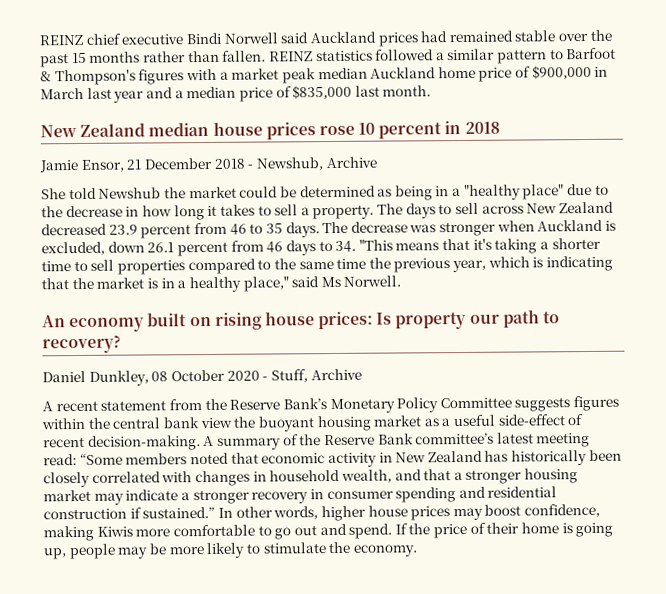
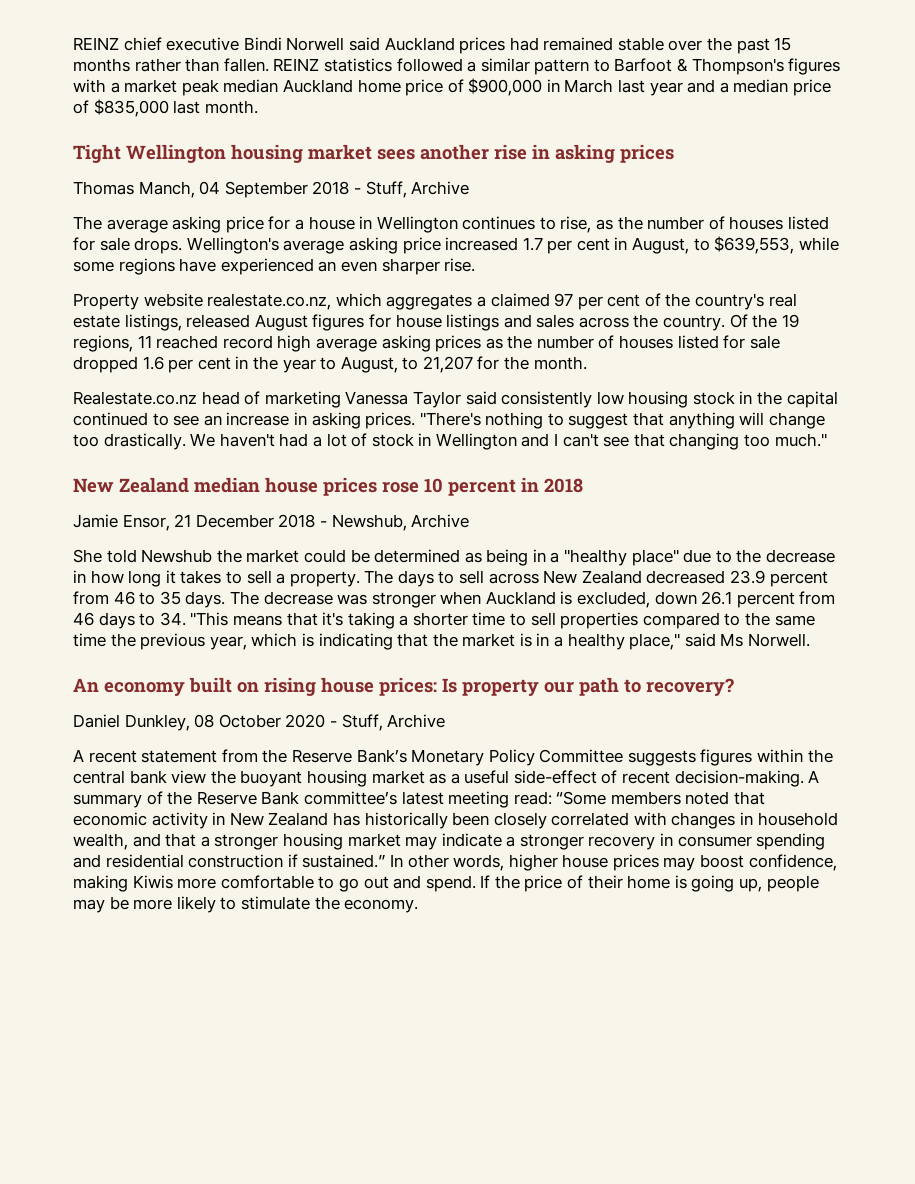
(432, 91) none -> [73,144,674,163] [73,181,470,198] [73,216,830,233] [73,236,839,254] [73,258,476,275] [73,293,797,310] [73,314,799,331] [73,335,780,352] [73,356,587,373] [73,391,838,408] [73,412,825,429] [73,433,827,450] // Tight Wellington housing market sees another rise in asking prices // Thomas Manch, 04 September 2018 - Stuff, Archive // The average asking price for a house in Wellington continues to rise, as the number of houses listed for sale drops. Wellington's average asking price increased 1.7 per cent in August, to $639,553, while some regions have experienced an even sharper rise. // Property website realestate.co.nz, which aggregates a claimed 97 per cent of the country's real estate listings, released August figures for house listings and sales across the country. Of the 19 regions, 11 reached record high average asking prices as the number of houses listed for sale dropped 1.6 per cent in the year to August, to 21,207 for the month. // Realestate.co.nz head of marketing Vanessa Taylor said consistently low housing stock in the capital continued to see an increase in asking prices. "There's nothing to suggest that anything will change too drastically. We haven't had a lot of stock in Wellington and I can't see that changing too much."

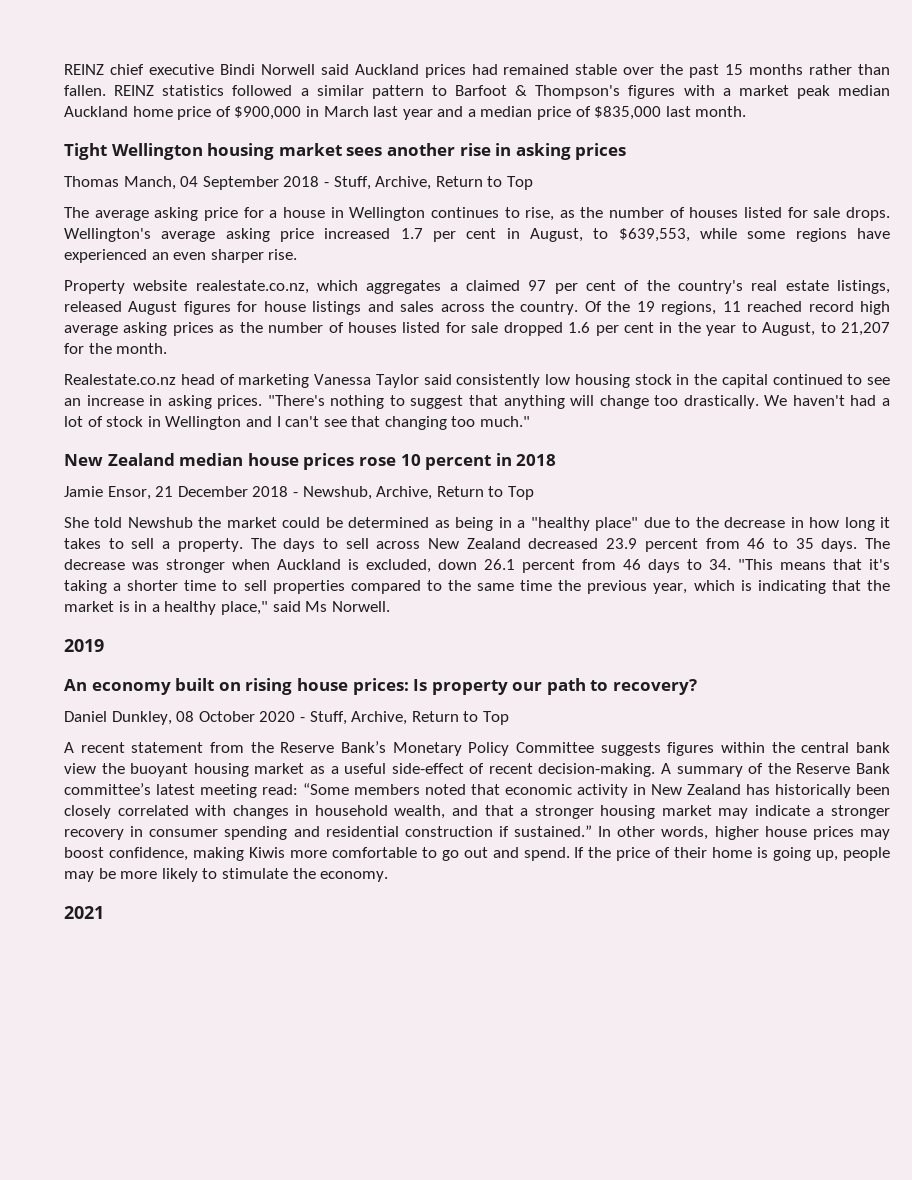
[411,181,470,195] Archive -> [375,176,533,190] Archive, Return to Top
[411,514,470,528] Archive -> [376,486,534,500] Archive, Return to Top
(811, 640) none -> [64,639,104,652] // 2019
[387,714,446,728] Archive -> [351,711,509,725] Archive, Return to Top
(419, 906) none -> [64,906,104,919] // 2021

